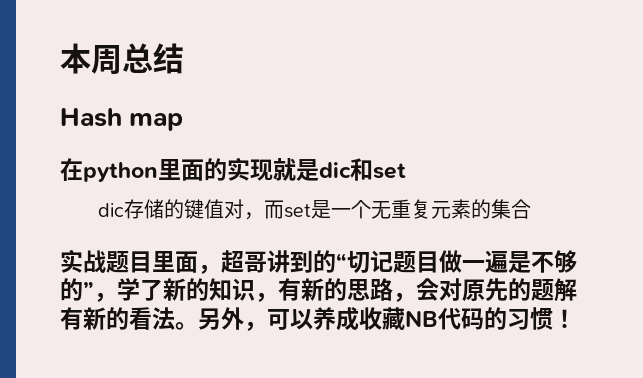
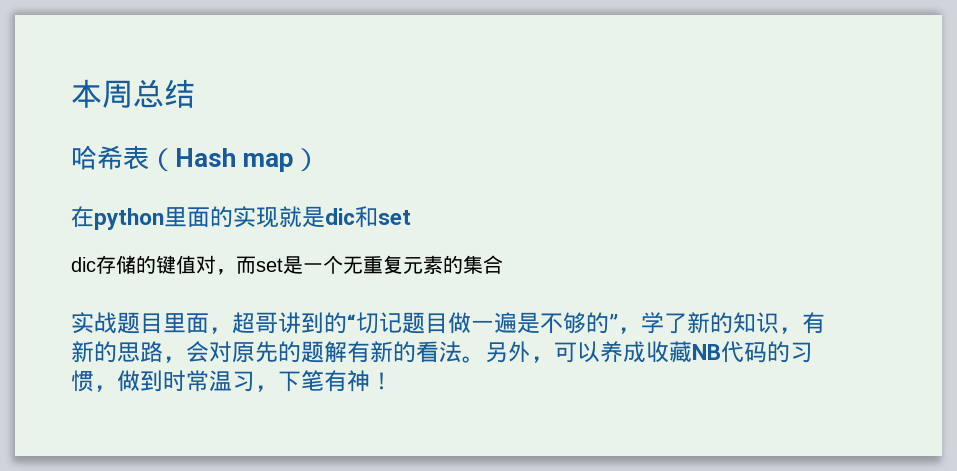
(184, 58) none -> [71,145,175,172] 哈希表（
(184, 121) none -> [294,148,321,172] ）
(553, 318) none -> [94,370,370,392] ，做到时常温习，下笔有神

